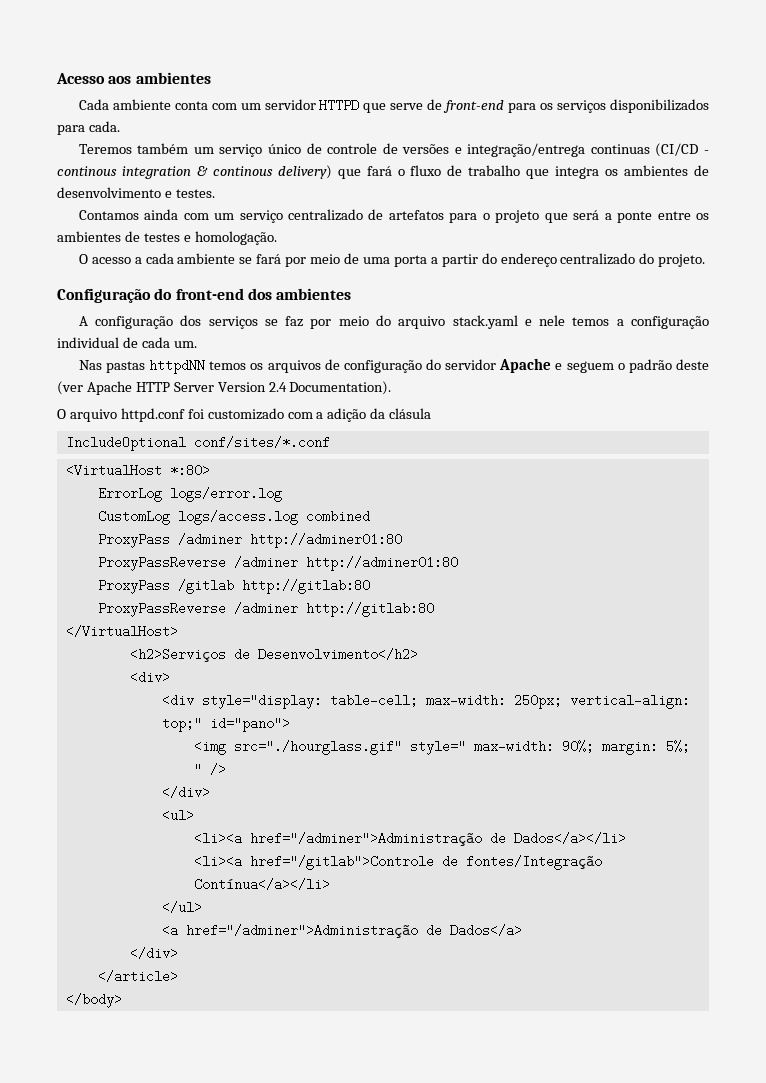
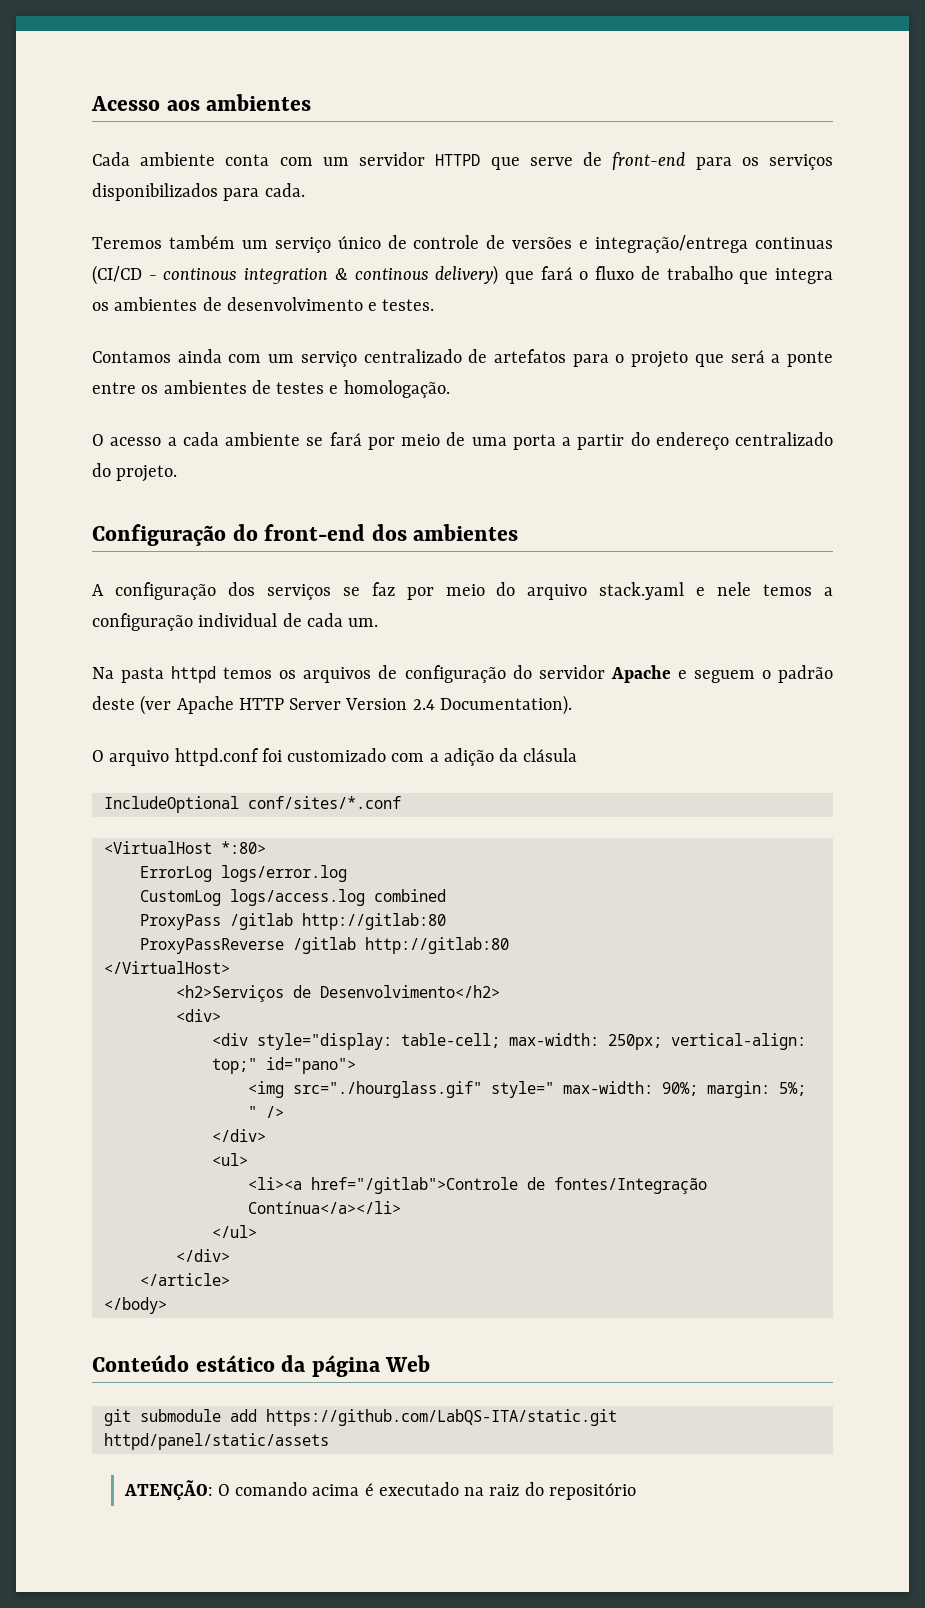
[78,359,206,374] Nas pastas httpdNN -> [92,666,217,683] Na pasta httpd
[97,533,402,548] [97,556,458,571] // ProxyPass /adminer http://adminer01:80 // ProxyPassReverse /adminer http://adminer01:80 -> (446, 895) none
[233,602,298,615] /adminer -> [292,937,356,954] /gitlab
[193,832,626,846] // <li><a href="/adminer">Administração de Dados</a></li> -> (248, 1159) none
[161,924,522,938] // <a href="/adminer">Administração de Dados</a> -> (257, 1231) none
(122, 1000) none -> [92,1355,431,1377] [103,1409,617,1426] [103,1433,329,1450] [123,1480,637,1500] // Conteúdo estático da página Web // git submodule add https://github.com/LabQS-ITA/static.git httpd/panel/static/assets // ATENÇÃO: O comando acima é executado na raiz do repositório

